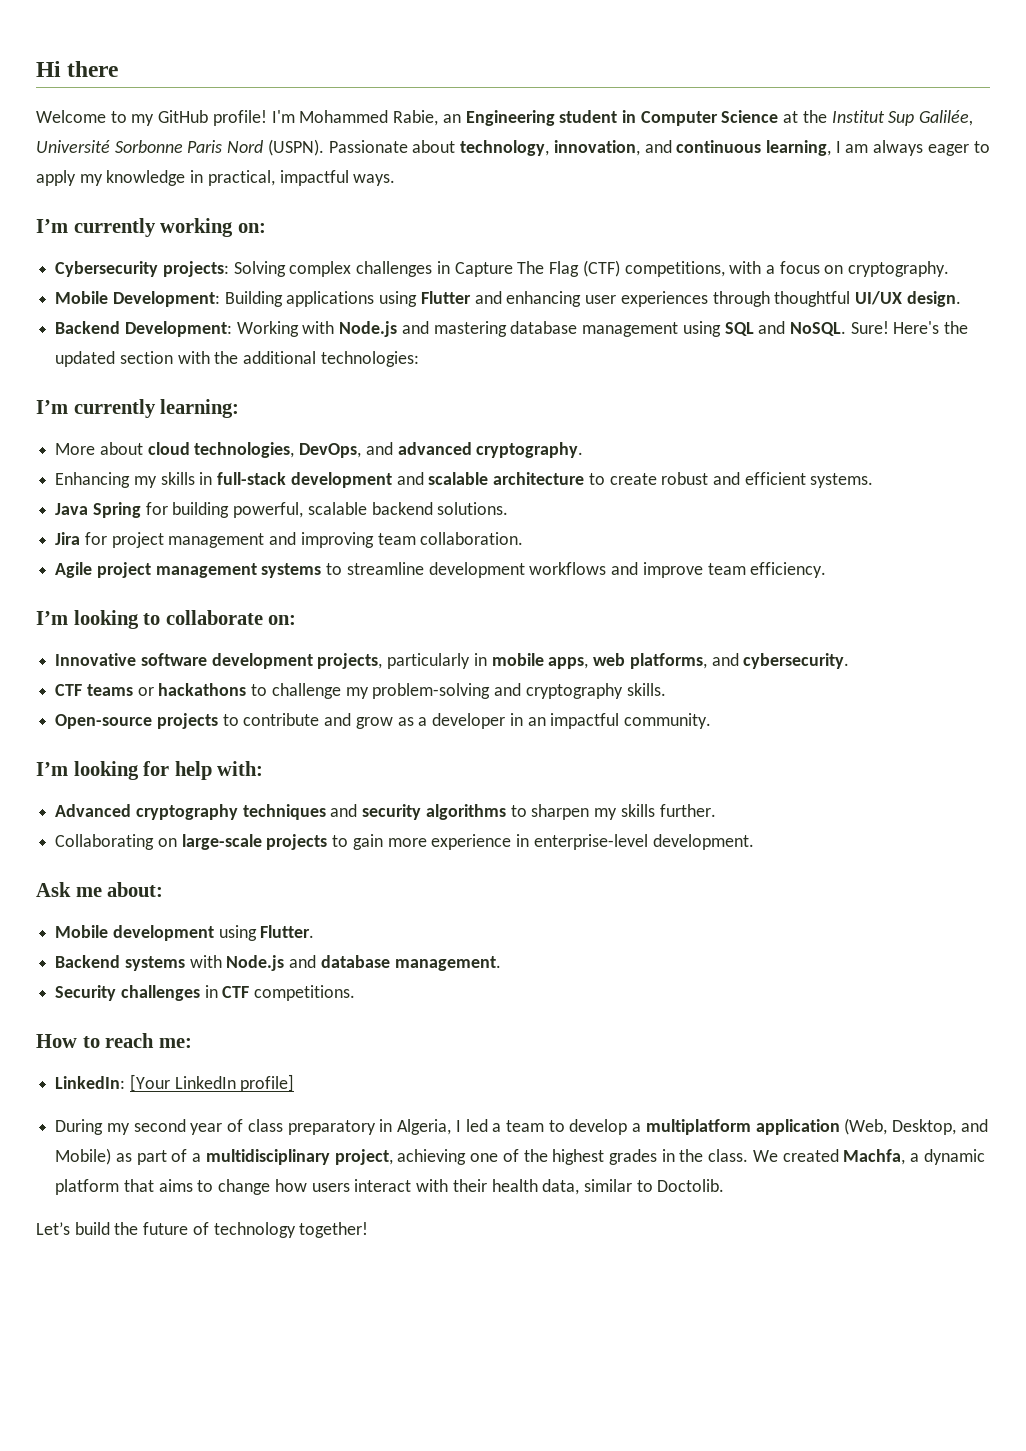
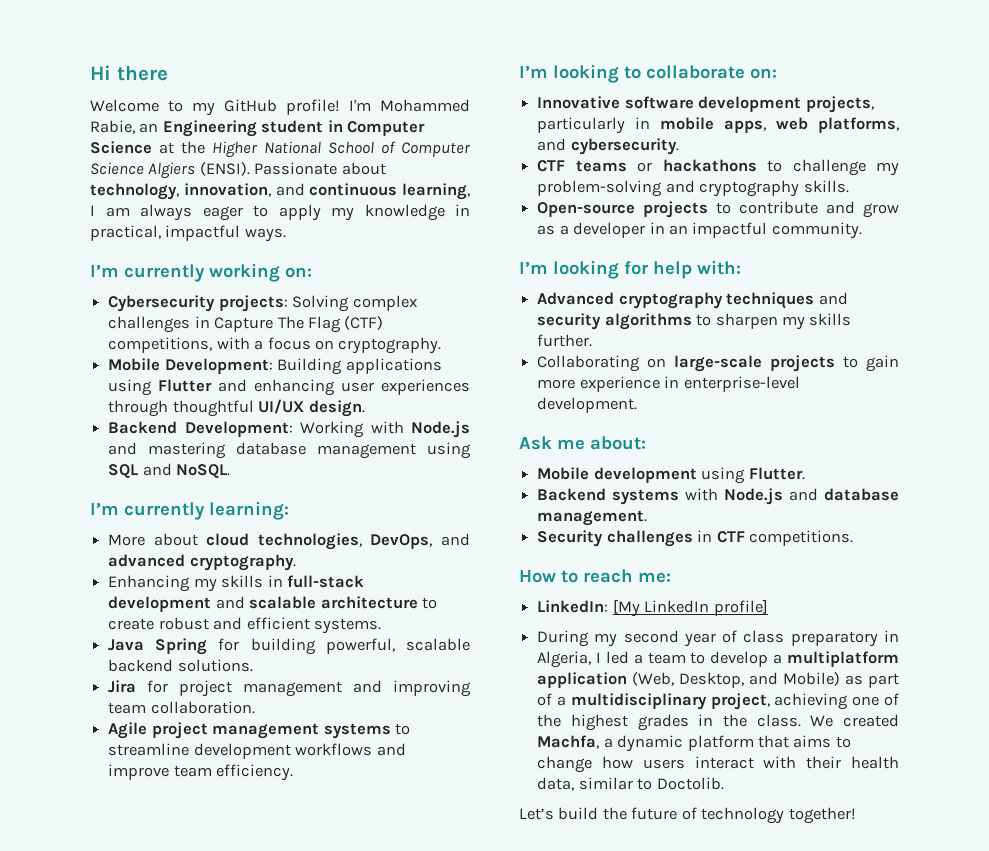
[831,110,974,126] [36,139,324,156] Institut Sup Galilée, Université Sorbonne Paris Nord (USPN). -> [212,141,471,158] [90,162,250,179] Higher National School of Computer Science Algiers (ENSI).
[850,321,969,334] [55,351,419,367] Sure! Here's the updated section with the additional technologies: -> (231, 471) none
[129,1074,170,1092] [Your -> [612,599,640,617] [My

